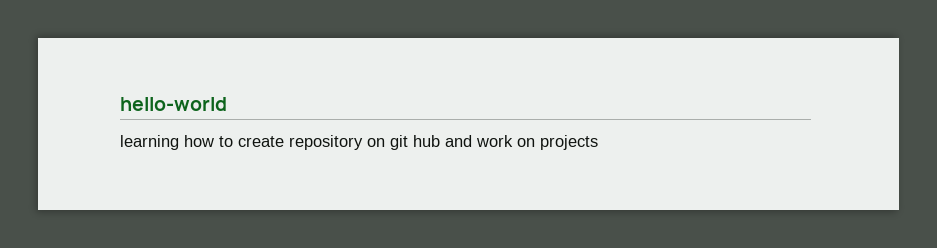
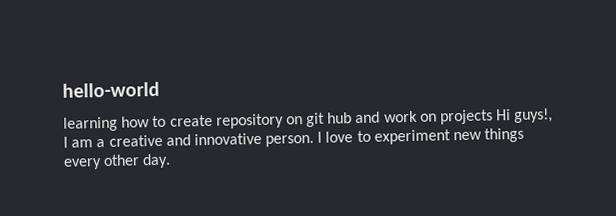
(598, 142) none -> [496,108,554,123] [63,127,525,148] [63,153,172,170] Hi guys!, I am a creative and innovative person. I love to experiment new things every other day.

